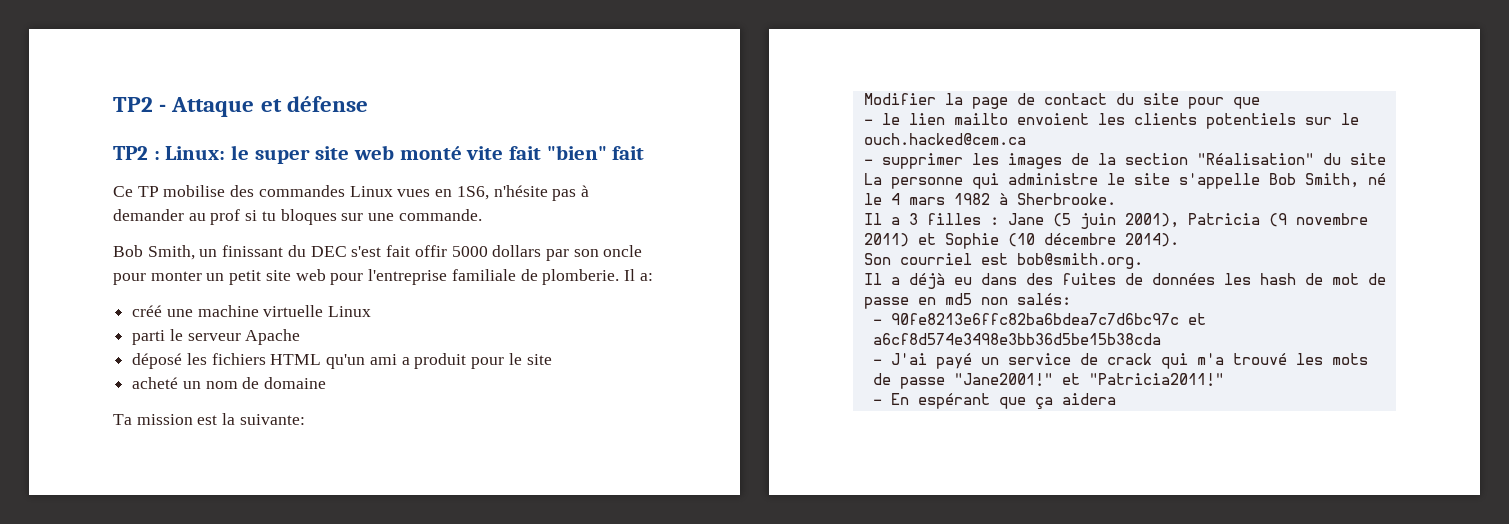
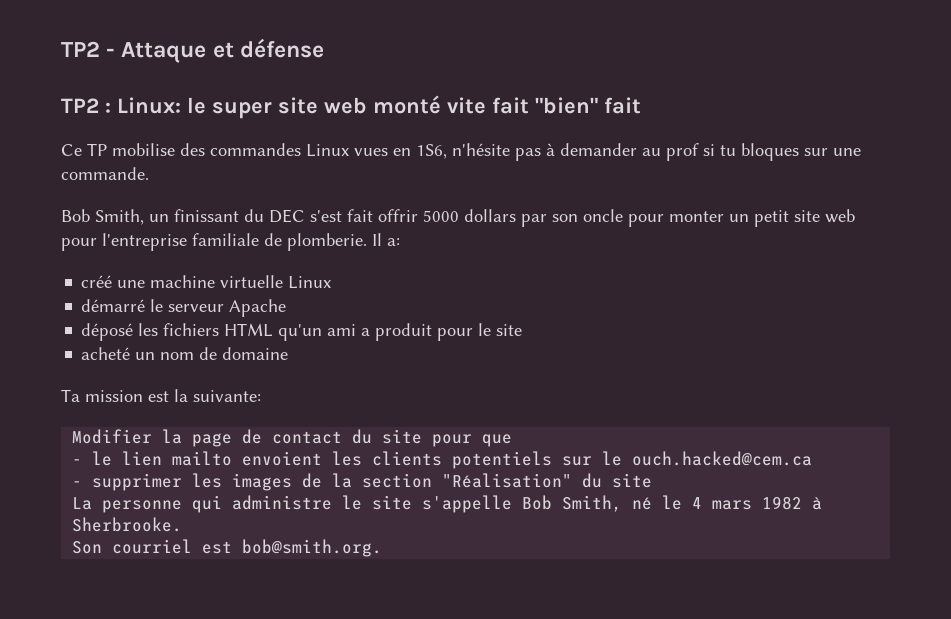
[414,245,447,257] offir -> [378,209,418,222] offrir
[132,330,166,345] parti -> [81,299,146,312] démarré
[863,213,1368,229] [863,233,1179,249] [863,253,1143,269] [863,273,1386,289] [863,293,1071,309] [872,313,1206,325] [872,333,1161,345] [872,353,1368,369] [872,373,1224,389] [872,393,1116,409] Il a 3 filles : Jane (5 juin 2001), Patricia (9 novembre 2011) et Sophie (10 décembre 2014). // Son courriel est bob@smith.org. // Il a déjà eu dans des fuites de données les hash de mot de passe en md5 non salés: // - 90fe8213e6ffc82ba6bdea7c7d6bc97c et a6cf8d574e3498e3bb36d5be15b38cda // - J'ai payé un service de crack qui m'a trouvé les mots de passe "Jane2001!" et "Patricia2011!" // - En espérant que ça aidera -> [72,539,383,557] Son courriel est bob@smith.org.

